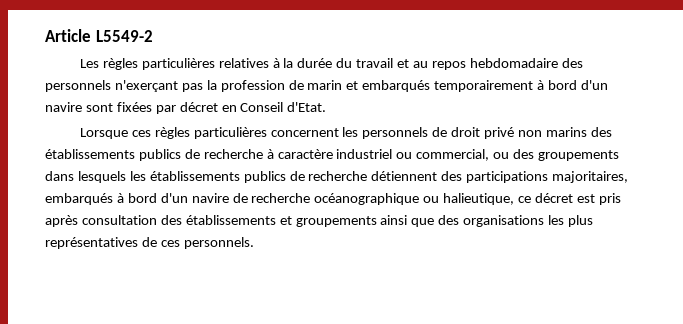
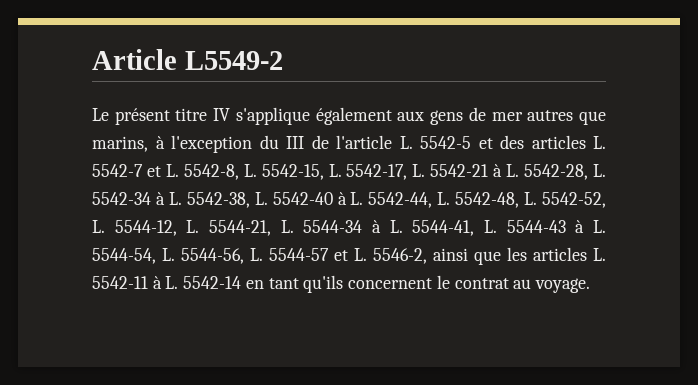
[79,58,583,70] [45,80,608,92] [45,102,327,114] [79,127,612,139] [45,149,620,161] [45,171,629,183] [45,193,621,205] [45,215,594,227] [45,237,254,249] Les règles particulières relatives à la durée du travail et au repos hebdomadaire des personnels n'exerçant pas la profession de marin et embarqués temporairement à bord d'un navire sont fixées par décret en Conseil d'Etat. // Lorsque ces règles particulières concernent les personnels de droit privé non marins des établissements publics de recherche à caractère industriel ou commercial, ou des groupements dans lesquels les établissements publics de recherche détiennent des participations majoritaires, embarqués à bord d'un navire de recherche océanographique ou halieutique, ce décret est pris après consultation des établissements et groupements ainsi que des organisations les plus représentatives de ces personnels. -> [92,107,607,125] [92,135,606,153] [92,164,606,180] [92,192,606,208] [92,220,607,236] [92,247,606,265] [92,275,590,293] Le présent titre IV s'applique également aux gens de mer autres que marins, à l'exception du III de l'article L. 5542-5 et des articles L. 5542-7 et L. 5542-8, L. 5542-15, L. 5542-17, L. 5542-21 à L. 5542-28, L. 5542-34 à L. 5542-38, L. 5542-40 à L. 5542-44, L. 5542-48, L. 5542-52, L. 5544-12, L. 5544-21, L. 5544-34 à L. 5544-41, L. 5544-43 à L. 5544-54, L. 5544-56, L. 5544-57 et L. 5546-2, ainsi que les articles L. 5542-11 à L. 5542-14 en tant qu'ils concernent le contrat au voyage.

